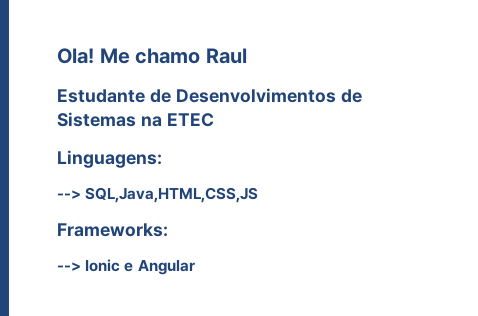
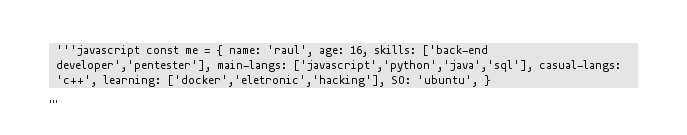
[57,48,247,64] [57,88,362,103] [57,112,214,127] [57,150,162,168] [57,187,259,203] [57,223,168,237] [57,259,195,275] Ola! Me chamo Raul // Estudante de Desenvolvimentos de Sistemas na ETEC // Linguagens: // --> SQL,Java,HTML,CSS,JS // Frameworks: // --> Ionic e Angular -> [55,45,488,57] [55,60,621,72] [55,75,491,87] [49,100,58,108] '''javascript const me = { name: 'raul', age: 16, skills: ['back-end developer','pentester'], main-langs: ['javascript','python','java','sql'], casual-langs: 'c++', learning: ['docker','eletronic','hacking'], SO: 'ubuntu', } // '''

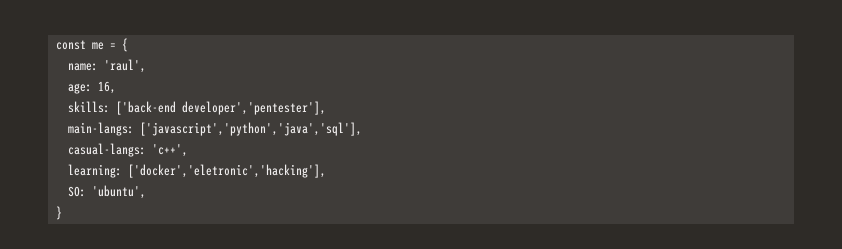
[55,45,140,57] '''javascript -> (56, 45) none
(223, 50) none -> (129, 45) //
(313, 51) none -> (147, 66) //
(368, 51) none -> (117, 87) //
(211, 66) none -> (327, 108) //
(533, 66) none -> (363, 129) //
(97, 81) none -> (189, 150) //
(385, 81) none -> (327, 171) //
(478, 81) none -> (147, 192) //
[49,100,58,108] // ''' -> (63, 213) none

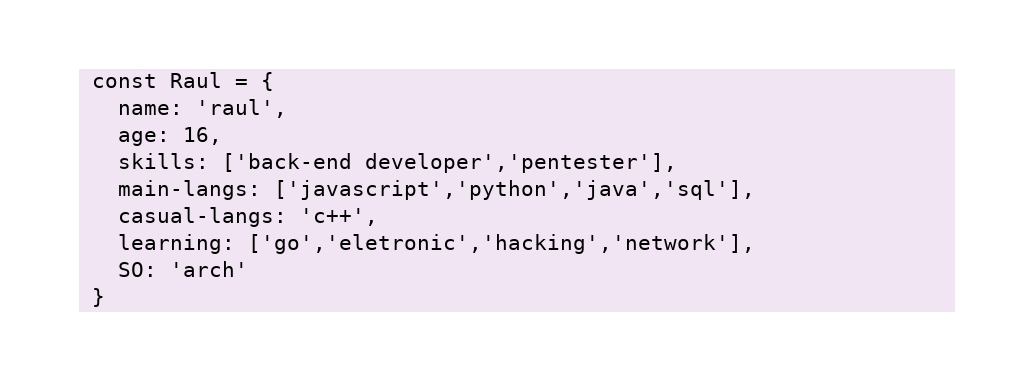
[92,42,105,50] me -> [169,72,222,88] Raul
[128,164,327,178] ['docker','eletronic','hacking'], -> [247,234,755,254] ['go','eletronic','hacking','network'],
[92,185,147,199] 'ubuntu', -> [169,261,248,277] 'arch'

